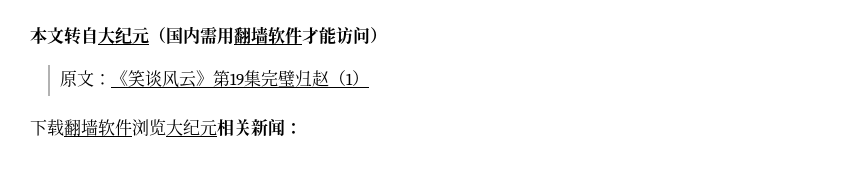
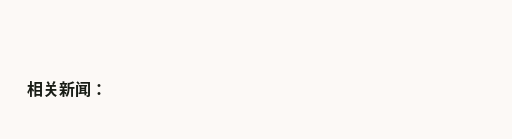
[30,26,387,45] [59,70,369,88] [30,119,217,136] 本文转自大纪元（国内需用翻墙软件才能访问） // 原文：《笑谈风云》第19集完璧归赵（1） // 下载翻墙软件浏览大纪元 -> (27, 89) none

